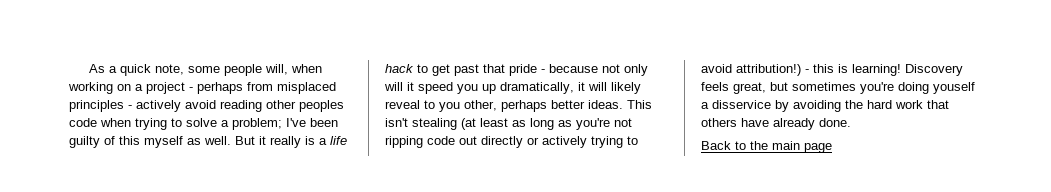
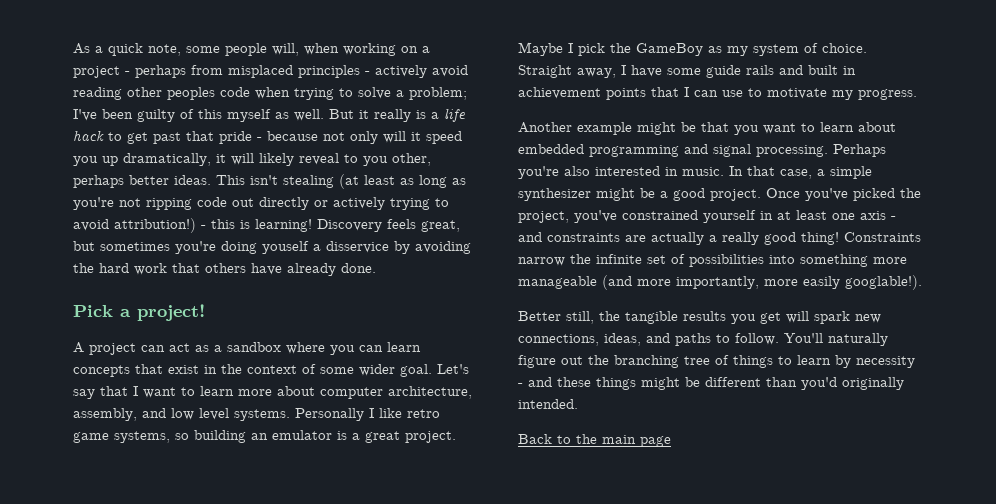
(851, 122) none -> [73,304,205,321] [73,342,421,355] [73,364,469,377] [73,386,472,399] [73,408,440,421] [73,430,456,443] [518,42,867,56] [518,65,856,78] [518,87,917,100] [518,122,896,135] [518,144,886,157] [518,166,872,179] [518,188,921,201] [518,210,896,223] [518,232,921,245] [518,254,907,267] [518,275,922,290] [518,311,881,324] [518,333,888,346] [518,355,915,368] [518,377,904,390] [518,399,578,409] // Pick a project! // A project can act as a sandbox where you can learn concepts that exist in the context of some wider goal. Let's say that I want to learn more about computer architecture, assembly, and low level systems. Personally I like retro game systems, so building an emulator is a great project. Maybe I pick the GameBoy as my system of choice. Straight away, I have some guide rails and built in achievement points that I can use to motivate my progress. // Another example might be that you want to learn about embedded programming and signal processing. Perhaps you're also interested in music. In that case, a simple synthesizer might be a good project. Once you've picked the project, you've constrained yourself in at least one axis - and constraints are actually a really good thing! Constraints narrow the infinite set of possibilities into something more manageable (and more importantly, more easily googlable!). // Better still, the tangible results you get will spark new connections, ideas, and paths to follow. You'll naturally figure out the branching tree of things to learn by necessity - and these things might be different than you'd originally intended.

